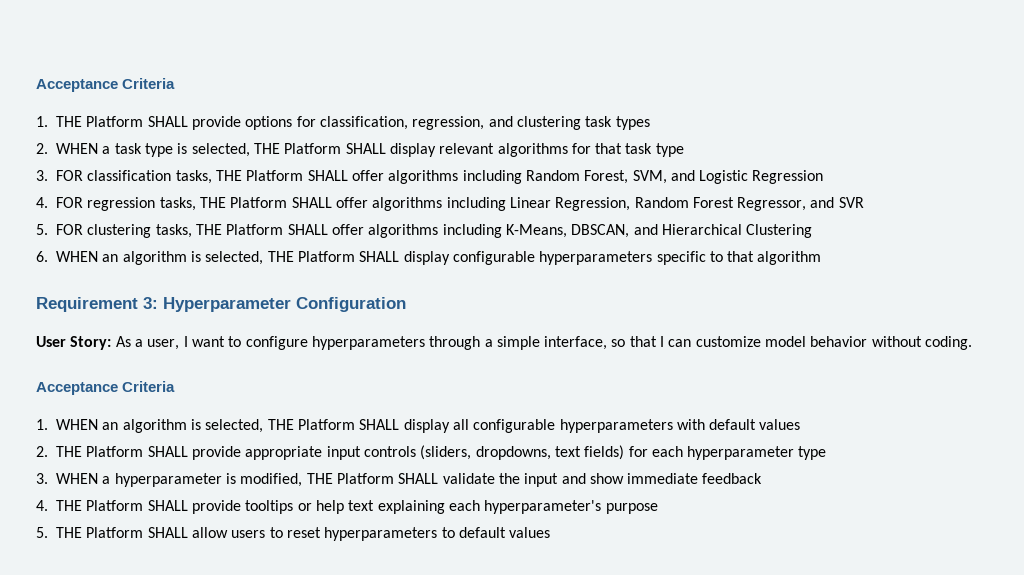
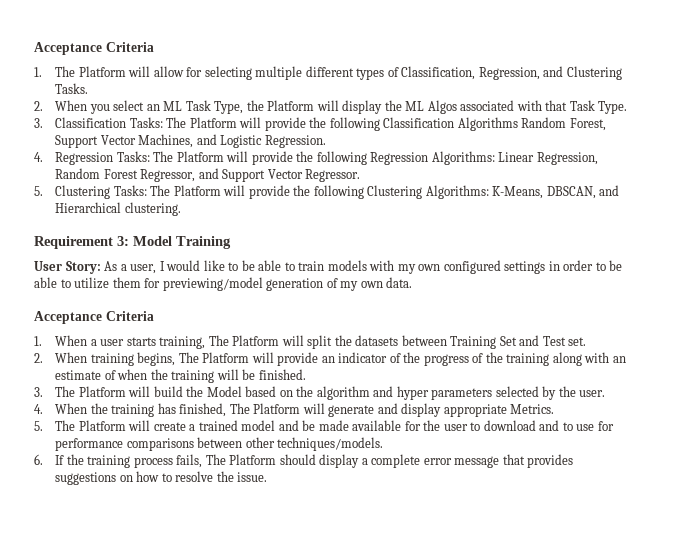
[36,78,176,92] [36,116,650,130] [36,143,684,157] [36,170,667,184] Acceptance Criteria // 1. THE Platform SHALL provide options for classification, regression, and clustering task types // 2. WHEN a task type is selected, THE Platform SHALL display relevant algorithms for that task type // 3. FOR classification tasks, THE Platform SHALL offer algorithms including Random Forest, SVM, -> [34,42,154,55] [34,66,622,80] [55,83,89,94] [34,100,628,114] [34,117,606,131] [55,134,194,148] Acceptance Criteria // 1. The Platform will allow for selecting multiple different types of Classification, Regression, and Clustering Tasks. // 2. When you select an ML Task Type, the Platform will display the ML Algos associated with that Task Type. // 3. Classification Tasks: The Platform will provide the following Classification Algorithms Random Forest, Support Vector Machines,
[752,170,824,184] [36,197,506,211] Regression // 4. FOR regression tasks, THE Platform SHALL offer algorithms including -> [264,135,326,148] [34,151,495,165] Regression. // 4. Regression Tasks: The Platform will provide the following Regression Algorithms:
[838,197,864,208] [36,224,813,238] [36,251,822,265] SVR // 5. FOR clustering tasks, THE Platform SHALL offer algorithms including K-Means, DBSCAN, and Hierarchical Clustering // 6. WHEN an algorithm is selected, THE Platform SHALL display configurable hyperparameters specific to that algorithm -> [222,169,361,182] [34,185,620,199] [55,202,181,216] Support Vector Regressor. // 5. Clustering Tasks: The Platform will provide the following Clustering Algorithms: K-Means, DBSCAN, and Hierarchical clustering.
[163,297,406,312] Hyperparameter Configuration -> [133,236,231,249] Model Training
[191,336,973,350] [36,381,176,395] [36,419,801,433] [36,445,827,460] [36,473,763,487] [36,500,658,514] [36,527,551,541] want to configure hyperparameters through a simple interface, so that I can customize model behavior without coding. // Acceptance Criteria // 1. WHEN an algorithm is selected, THE Platform SHALL display all configurable hyperparameters with default values // 2. THE Platform SHALL provide appropriate input controls (sliders, dropdowns, text fields) for each hyperparameter type // 3. WHEN a hyperparameter is modified, THE Platform SHALL validate the input and show immediate feedback // 4. THE Platform SHALL provide tooltips or help text explaining each hyperparameter's purpose // 5. THE Platform SHALL allow users to reset hyperparameters to default values -> [166,260,623,274] [34,277,413,291] [34,311,154,324] [34,335,587,349] [34,352,626,366] [55,369,306,383] [34,386,606,400] [34,403,555,417] [34,420,614,431] [55,437,384,451] [34,454,574,468] [55,471,268,485] would like to be able to train models with my own configured settings in order to be able to utilize them for previewing/model generation of my own data. // Acceptance Criteria // 1. When a user starts training, The Platform will split the datasets between Training Set and Test set. // 2. When training begins, The Platform will provide an indicator of the progress of the training along with an estimate of when the training will be finished. // 3. The Platform will build the Model based on the algorithm and hyper parameters selected by the user. // 4. When the training has finished, The Platform will generate and display appropriate Metrics. // 5. The Platform will create a trained model and be made available for the user to download and to use for performance comparisons between other techniques/models. // 6. If the training process fails, The Platform should display a complete error message that provides suggestions on how to resolve the issue.

